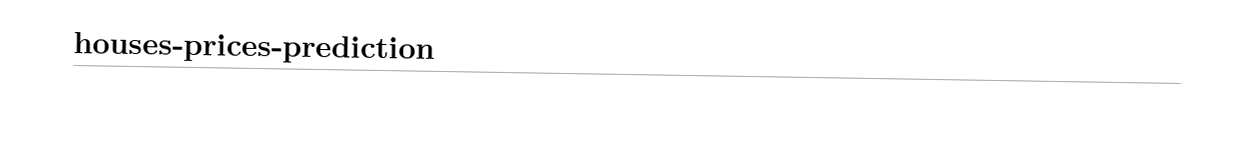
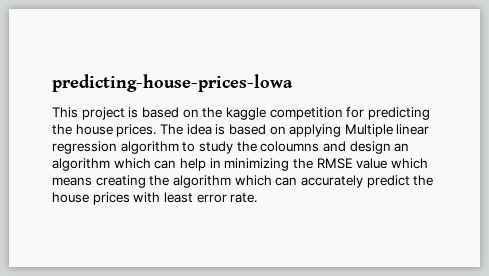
[73,32,435,65] houses-prices-prediction -> [52,74,293,92] [52,107,430,120] [52,124,430,137] [52,141,410,154] [52,158,428,171] [52,175,434,188] [52,192,258,205] predicting-house-prices-lowa // This project is based on the kaggle competition for predicting the house prices. The idea is based on applying Multiple linear regression algorithm to study the coloumns and design an algorithm which can help in minimizing the RMSE value which means creating the algorithm which can accurately predict the house prices with least error rate.

